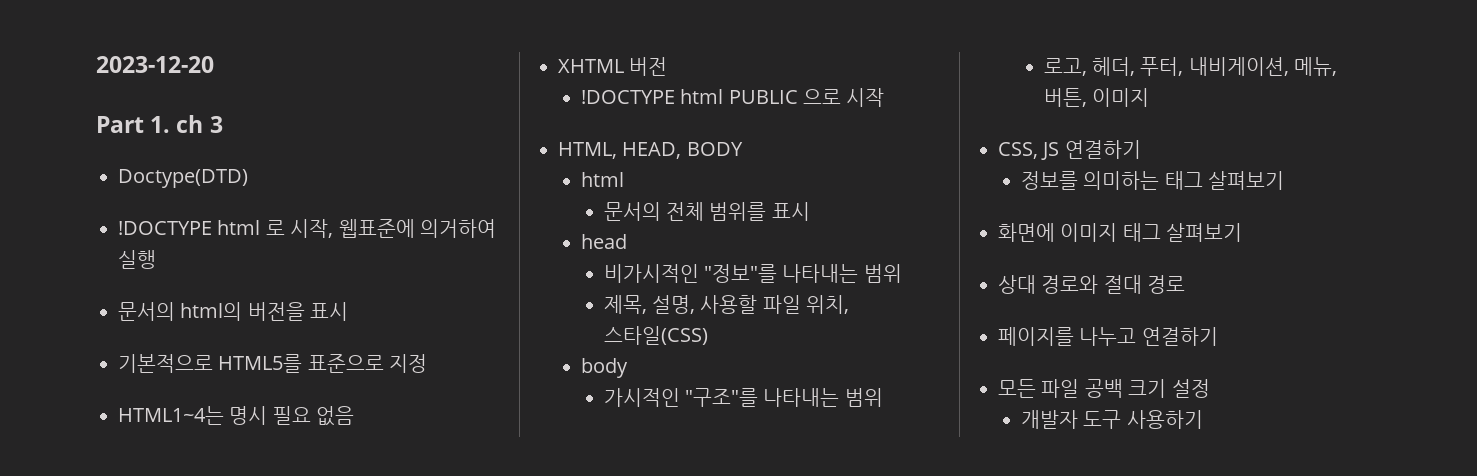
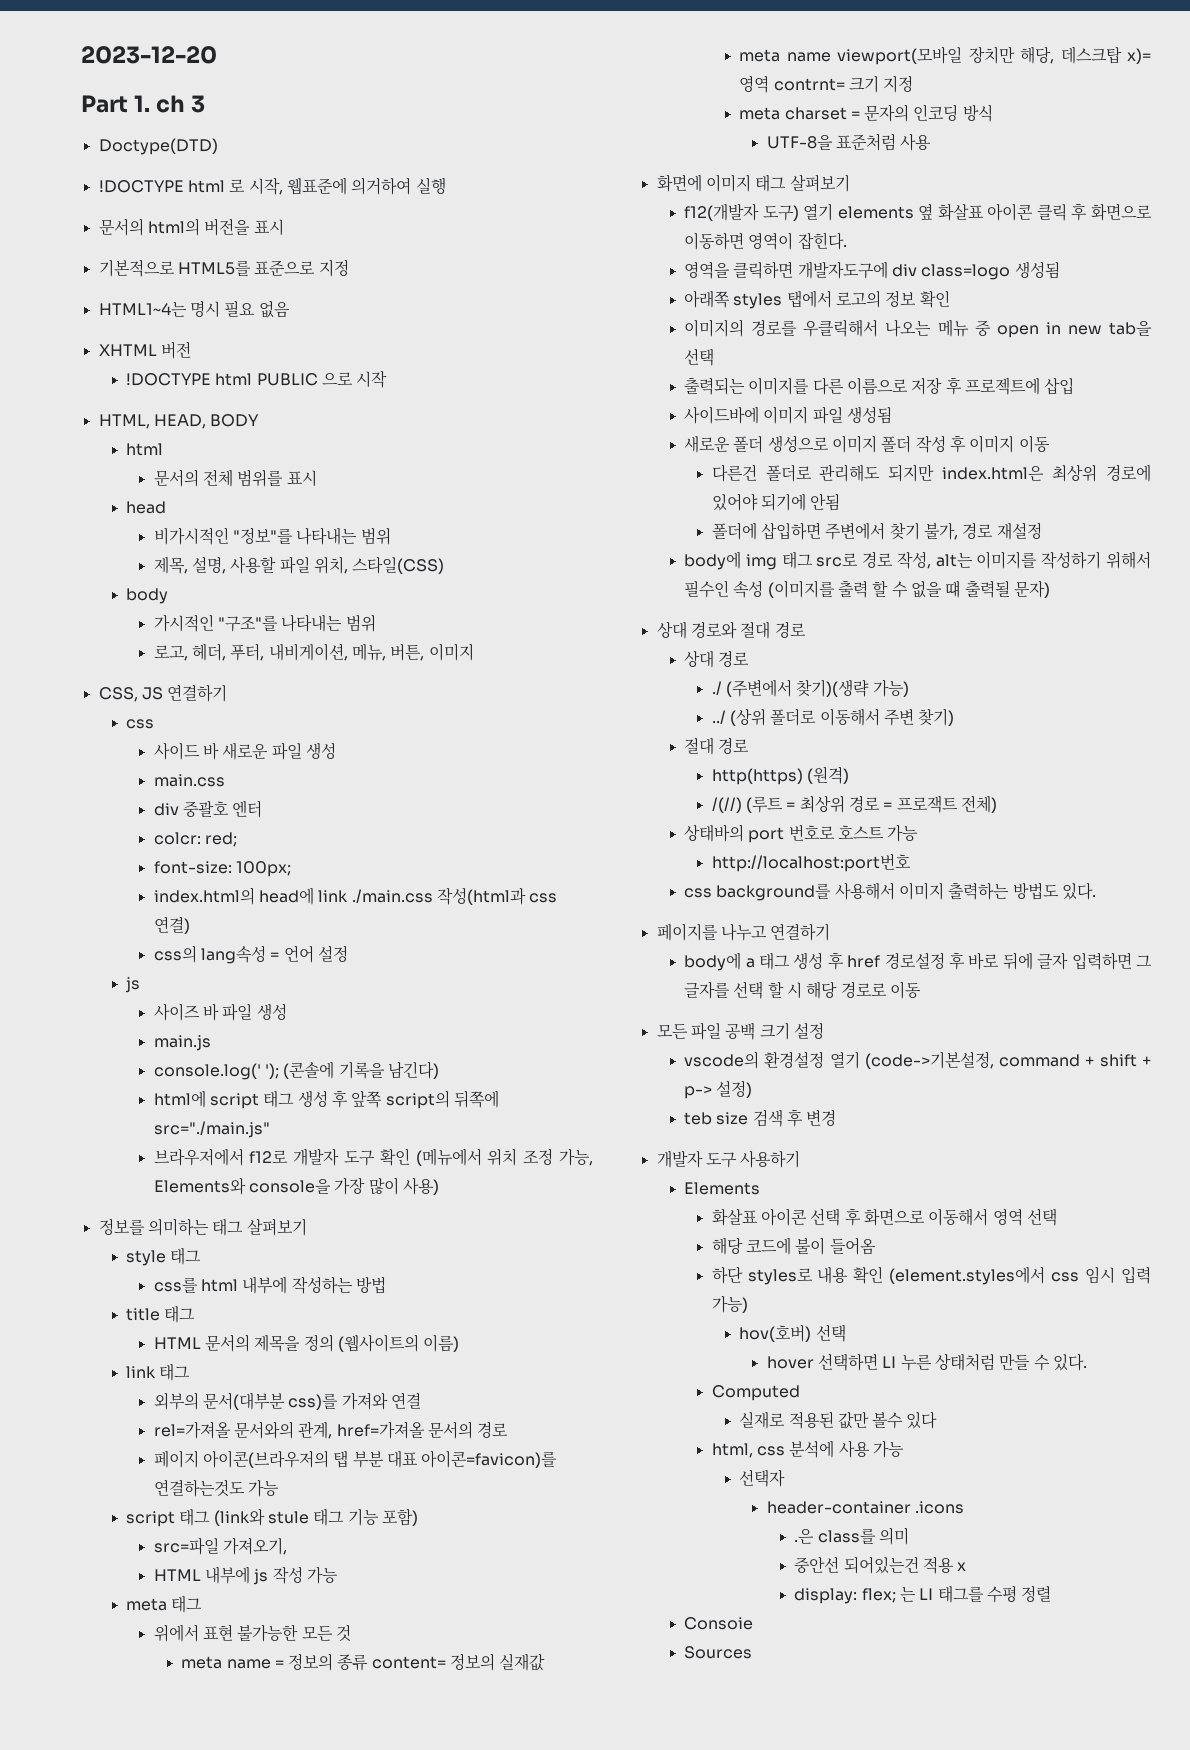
[1020,171,1285,190] [998,223,1243,242] [998,275,1186,294] [998,327,1218,346] 정보를 의미하는 태그 살펴보기 // 화면에 이미지 태그 살펴보기 // 상대 경로와 절대 경로 // 페이지를 나누고 연결하기 -> [126,719,155,729] [153,742,336,760] [153,774,225,787] [153,800,263,818] [153,832,237,847] [153,861,291,877] [153,887,558,905] [153,916,190,934] [153,945,348,964] [125,977,141,993] [153,1003,287,1021] [153,1035,211,1051] [153,1061,439,1080] [153,1090,499,1109] [153,1121,270,1138] [153,1148,593,1166] [153,1177,439,1195] [98,1218,307,1236] [126,1248,202,1266] [153,1276,386,1294] [126,1306,196,1323] [153,1334,460,1352] [126,1364,191,1381] [153,1392,421,1410] [153,1421,509,1439] [153,1450,558,1468] [153,1479,279,1497] [126,1508,419,1527] [153,1537,287,1555] [153,1566,338,1585] [126,1596,203,1613] [153,1624,351,1642] [181,1653,546,1671] [739,46,1151,65] [739,75,914,93] [739,104,993,122] [766,133,932,151] [656,174,850,192] [684,203,1152,221] [684,232,847,250] [684,261,1060,280] [684,290,950,309] [684,319,1152,338] [684,348,715,366] [684,377,1075,395] [684,406,893,424] [684,435,1050,453] [711,464,1151,482] [711,493,841,511] [711,522,1042,540] [684,551,1151,570] [684,580,1051,598] [656,621,806,639] [684,650,750,668] [711,679,909,697] [711,708,955,726] [684,737,750,755] [711,766,849,785] [711,795,997,813] [684,824,919,843] [711,853,911,872] [684,882,1097,901] [656,923,831,941] [684,952,1152,971] [684,981,922,999] css // 사이드 바 새로운 파일 생성 // main.css // div 중괄호 엔터 // colcr: red; // font-size: 100px; // index.html의 head에 link ./main.css 작성(html과 css 연결) // css의 lang속성 = 언어 설정 // js // 사이즈 바 파일 생성 // main.js // console.log(' '); (콘솔에 기록을 남긴다) // html에 script 태그 생성 후 앞쪽 script의 뒤쪽에 src="./main.js" // 브라우저에서 f12로 개발자 도구 확인 (메뉴에서 위치 조정 가능, Elements와 console을 가장 많이 사용) // 정보를 의미하는 태그 살펴보기 // style 태그 // css를 html 내부에 작성하는 방법 // title 태그 // HTML 문서의 제목을 정의 (웹사이트의 이름) // link 태그 // 외부의 문서(대부분 css)를 가져와 연결 // rel=가져올 문서와의 관계, href=가져올 문서의 경로 // 페이지 아이콘(브라우저의 탭 부분 대표 아이콘=favicon)를 연결하는것도 가능 // script 태그 (link와 stule 태그 기능 포함) // src=파일 가져오기, // HTML 내부에 js 작성 가능 // meta 태그 // 위에서 표현 불가능한 모든 것 // meta name = 정보의 종류 content= 정보의 실재값 // meta name viewport(모바일 장치만 해당, 데스크탑 x)= 영역 contrnt= 크기 지정 // meta charset = 문자의 인코딩 방식 // UTF-8을 표준처럼 사용 // 화면에 이미지 태그 살펴보기 // f12(개발자 도구) 열기 elements 옆 화살표 아이콘 클릭 후 화면으로 이동하면 영역이 잡힌다. // 영역을 클릭하면 개발자도구에 div class=logo 생성됨 // 아래쪽 styles 탭에서 로고의 정보 확인 // 이미지의 경로를 우클릭해서 나오는 메뉴 중 open in new tab을 선택 // 출력되는 이미지를 다른 이름으로 저장 후 프로젝트에 삽입 // 사이드바에 이미지 파일 생성됨 // 새로운 폴더 생성으로 이미지 폴더 작성 후 이미지 이동 // 다른건 폴더로 관리해도 되지만 index.html은 최상위 경로에 있어야 되기에 안됨 // 폴더에 삽입하면 주변에서 찾기 불가, 경로 재설정 // body에 img 태그 src로 경로 작성, alt는 이미지를 작성하기 위해서 필수인 속성 (이미지를 출력 할 수 없을 떄 출력될 문자) // 상대 경로와 절대 경로 // 상대 경로 // ./ (주변에서 찾기)(생략 가능) // ../ (상위 폴더로 이동해서 주변 찾기) // 절대 경로 // http(https) (원격) // /(//) (루트 = 최상위 경로 = 프로잭트 전체) // 상태바의 port 번호로 호스트 가능 // http://localhost:port번호 // css background를 사용해서 이미지 출력하는 방법도 있다. // 페이지를 나누고 연결하기 // body에 a 태그 생성 후 href 경로설정 후 바로 뒤에 글자 입력하면 그 글자를 선택 할 시 해당 경로로 이동
[1020,410,1203,429] 개발자 도구 사용하기 -> [684,1051,1151,1069] [684,1080,753,1099] [684,1109,837,1127] [656,1150,801,1168] [684,1182,761,1195] [711,1208,1057,1226] [711,1237,876,1255] [711,1266,1151,1285] [711,1295,748,1313] [739,1324,846,1342] [766,1353,1087,1371] [711,1385,800,1401] [739,1411,938,1429] [711,1440,904,1458] [739,1469,786,1487] [766,1501,965,1514] [794,1527,909,1545] [794,1556,967,1574] [794,1585,1052,1604] [684,1617,754,1630] [684,1646,753,1659] vscode의 환경설정 열기 (code->기본설정, command + shift + p-> 설정) // teb size 검색 후 변경 // 개발자 도구 사용하기 // Elements // 화살표 아이콘 선택 후 화면으로 이동해서 영역 선택 // 해당 코드에 불이 들어옴 // 하단 styles로 내용 확인 (element.styles에서 css 임시 입력 가능) // hov(호버) 선택 // hover 선택하면 LI 누른 상태처럼 만들 수 있다. // Computed // 실재로 적용된 값만 볼수 있다 // html, css 분석에 사용 가능 // 선택자 // header-container .icons // .은 class를 의미 // 중안선 되어있는건 적용 x // display: flex; 는 LI 태그를 수평 정렬 // Consoie // Sources

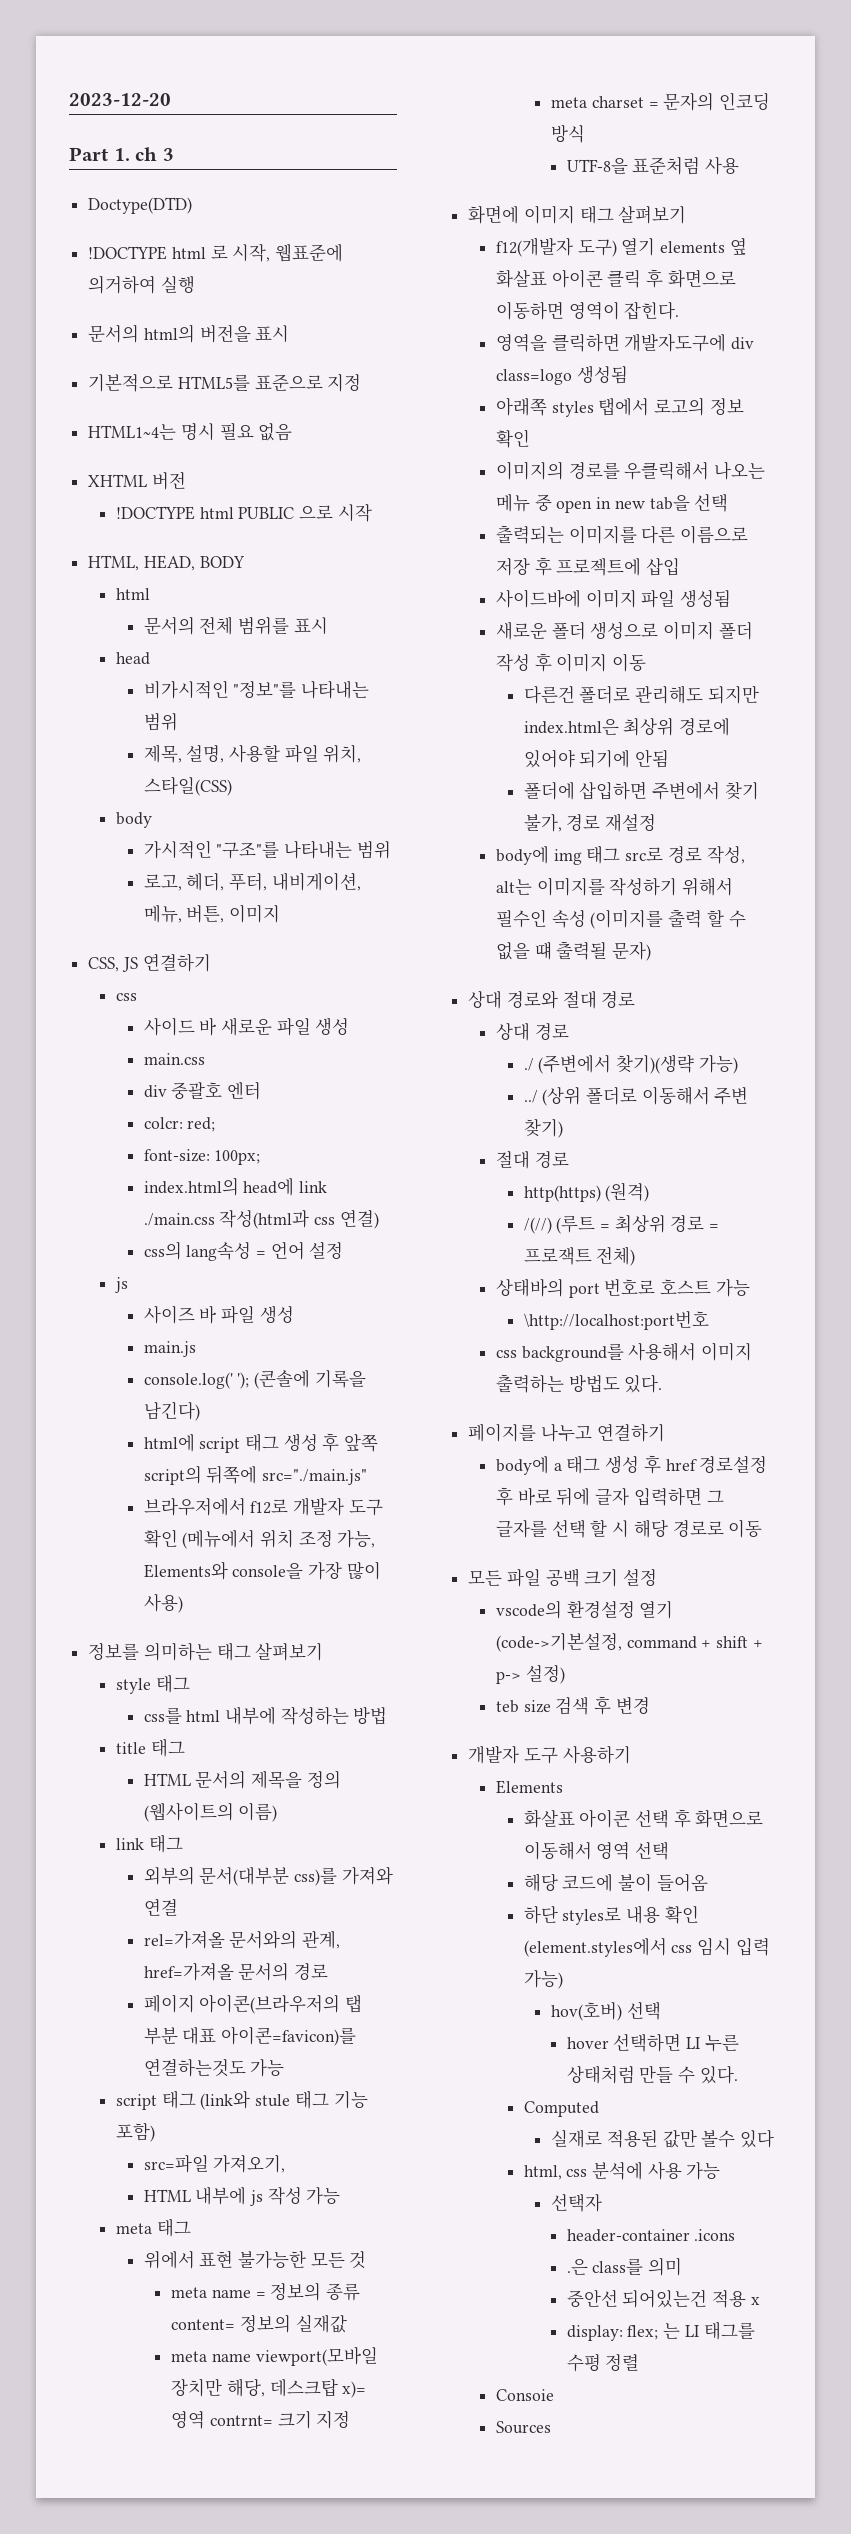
[711,853,911,872] http://localhost:port번호 -> [523,1310,709,1330] \http://localhost:port번호

